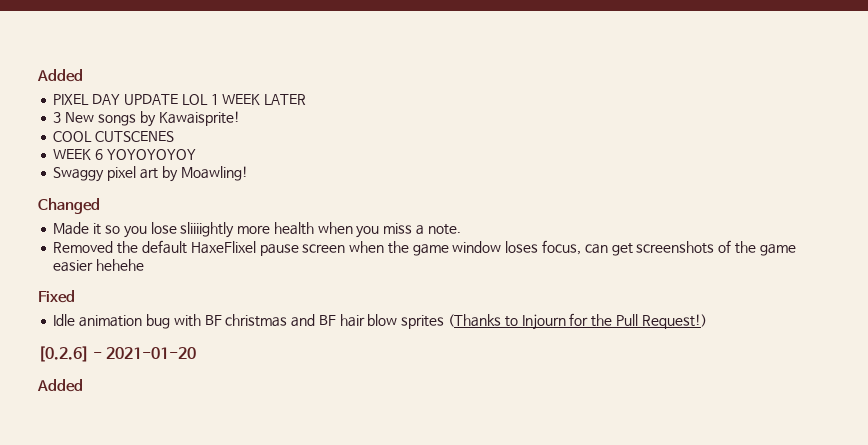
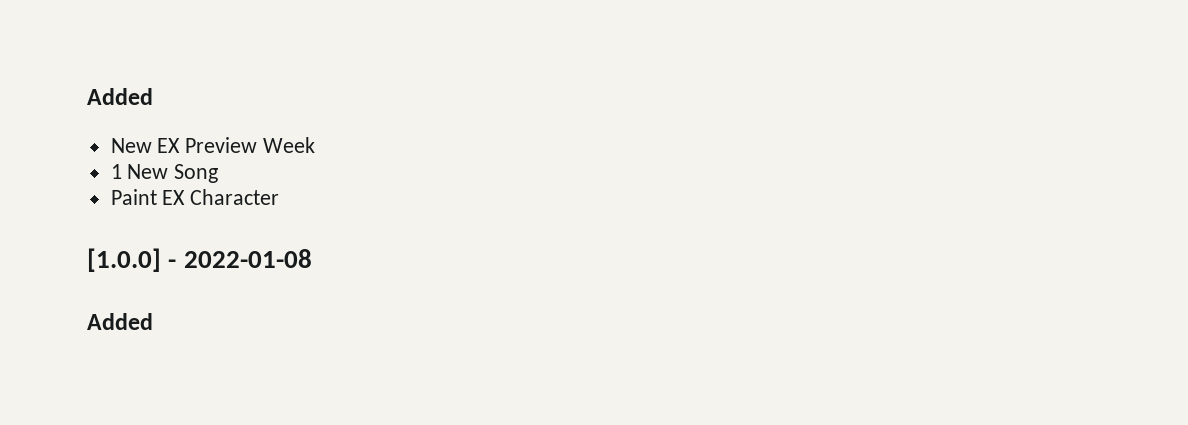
[53,94,307,105] [53,111,240,127] [53,131,175,142] [53,149,196,160] [53,166,248,182] [38,198,100,214] [53,222,461,238] [53,240,796,256] [53,259,145,272] [38,290,75,303] [53,313,707,330] [38,346,197,362] PIXEL DAY UPDATE LOL 1 WEEK LATER // 3 New songs by Kawaisprite! // COOL CUTSCENES // WEEK 6 YOYOYOYOY // Swaggy pixel art by Moawling! // Changed // Made it so you lose sliiiightly more health when you miss a note. // Removed the default HaxeFlixel pause screen when the game window loses focus, can get screenshots of the game easier hehehe // Fixed // Idle animation bug with BF christmas and BF hair blow sprites (Thanks to Injourn for the Pull Request!) // [0.2.6] - 2021-01-20 -> [110,137,316,153] [110,164,219,183] [110,189,280,205] [87,248,312,272] New EX Preview Week // 1 New Song // Paint EX Character // [1.0.0] - 2022-01-08

